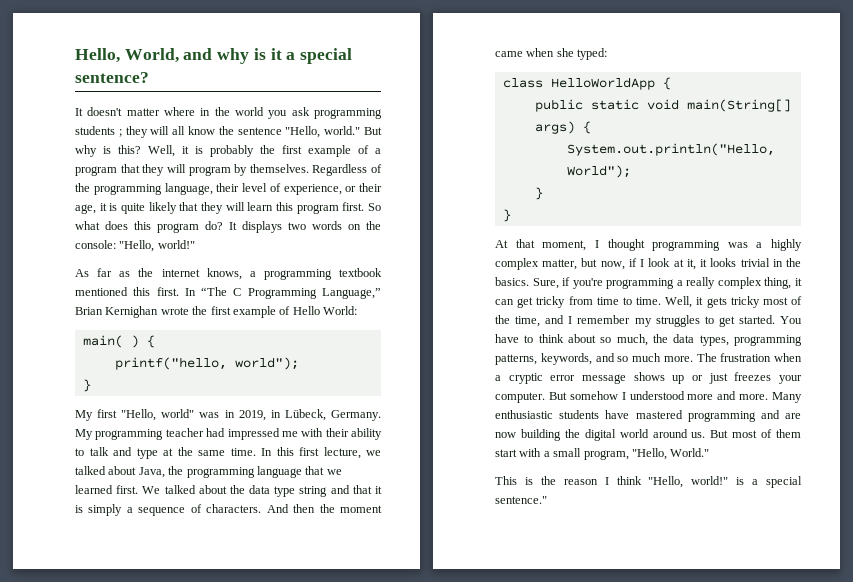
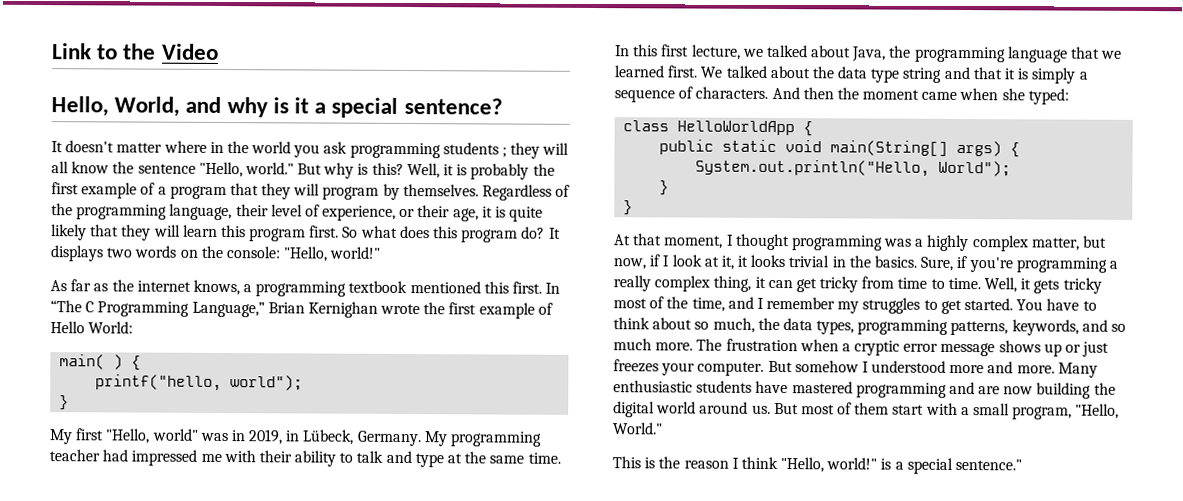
(75, 55) none -> [52,43,219,60] Link to the Video //

